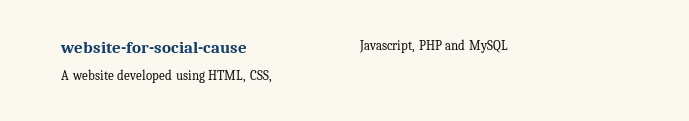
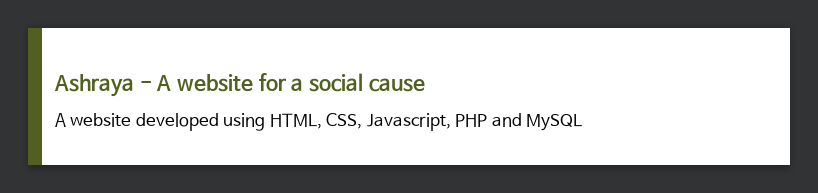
[60,41,247,53] website-for-social-cause -> [54,73,425,97] Ashraya - A website for a social cause

